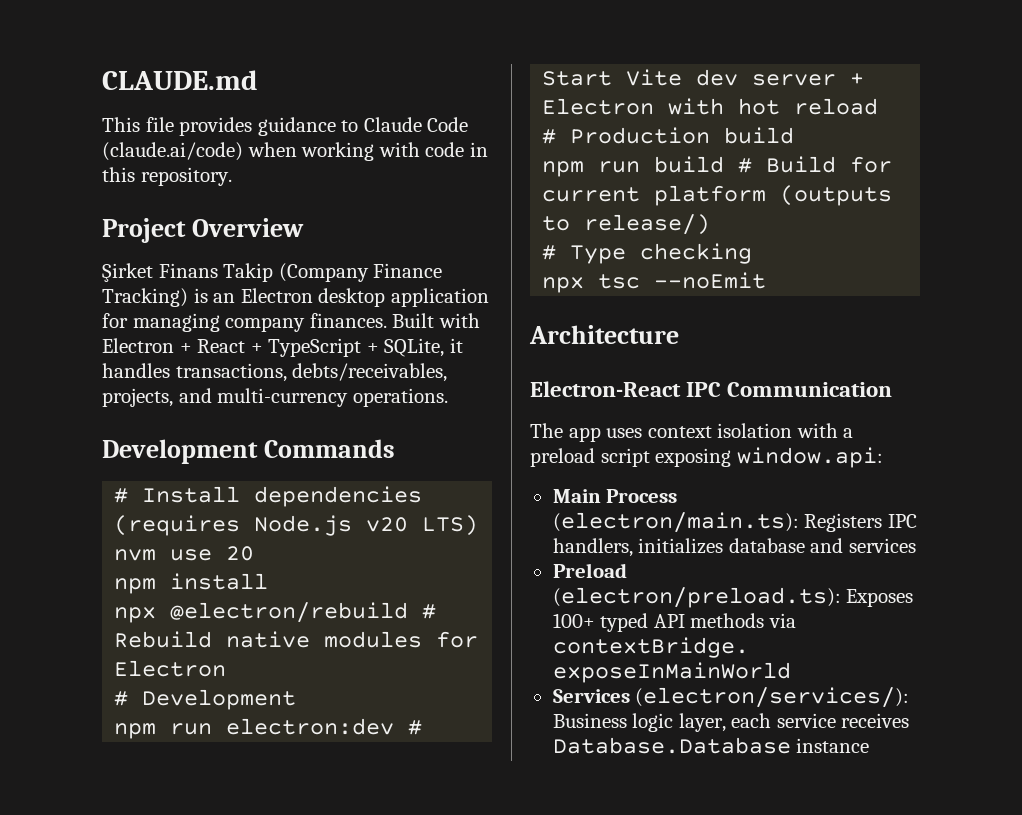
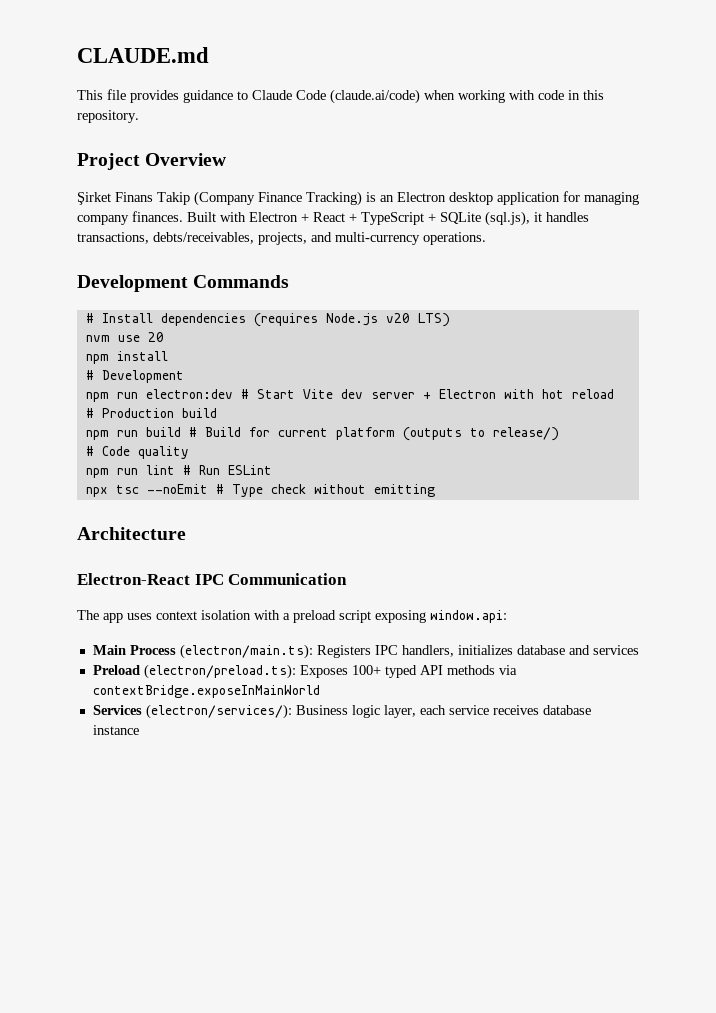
[384,338,445,357] SQLite, -> [440,211,530,226] SQLite (sql.js),
[114,602,437,623] [114,631,479,648] [114,660,227,677] // npx @electron/rebuild # Rebuild native modules for Electron -> (168, 356) none
[570,243,753,264] [542,272,767,293] Type checking // npx tsc --noEmit -> [101,446,189,459] [85,465,272,478] [85,484,435,497] Code quality // npm run lint # Run ESLint // npx tsc --noEmit # Type check without emitting
[552,737,791,754] Database.Database -> [542,705,591,715] database

